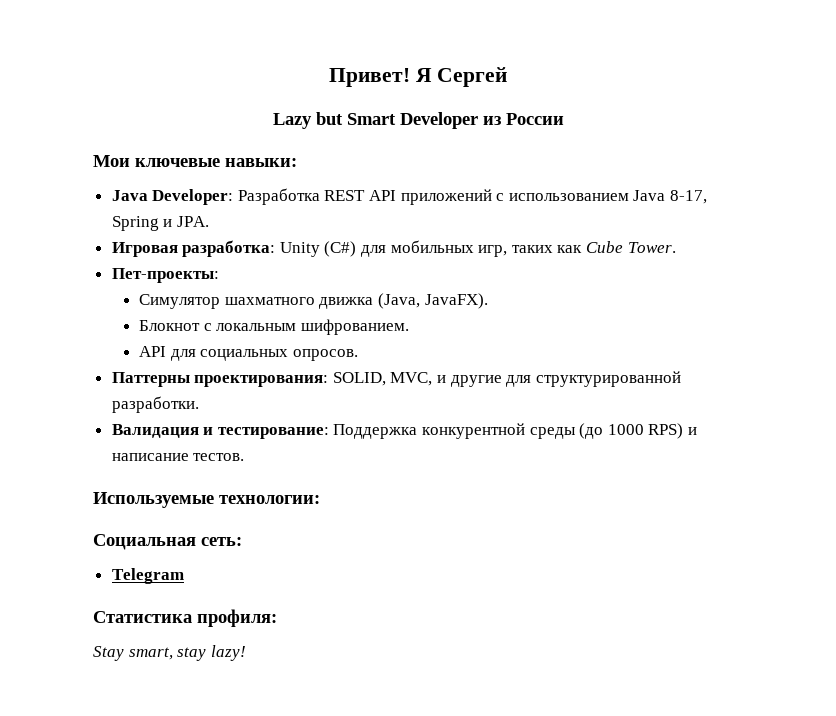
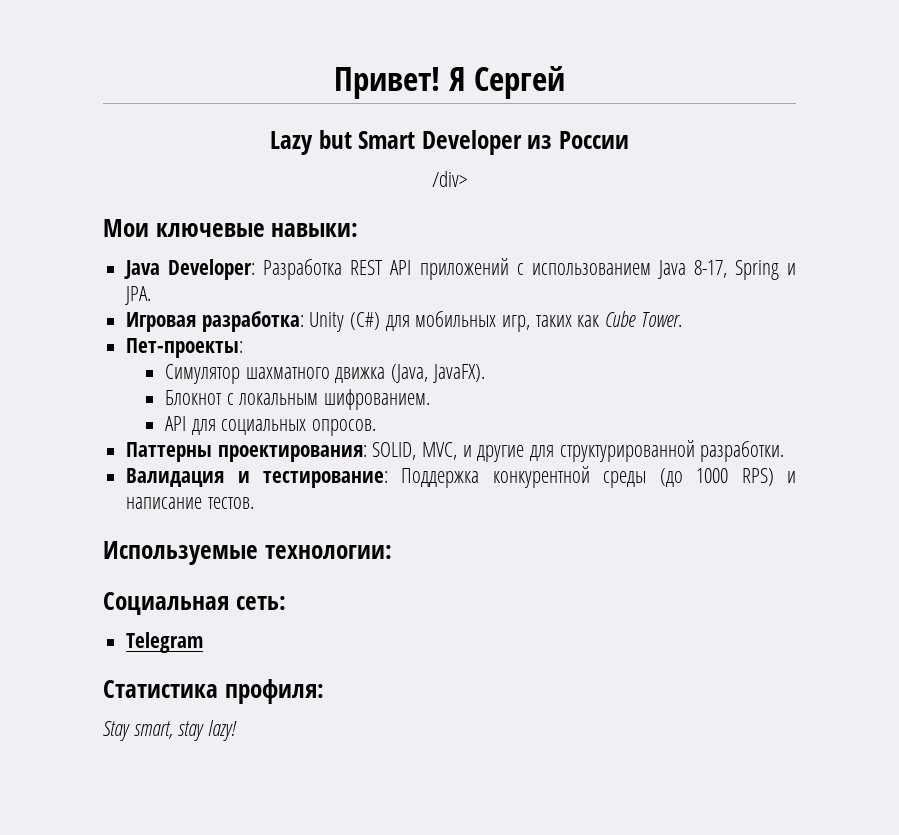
(564, 119) none -> [432,171,467,187] // /div>

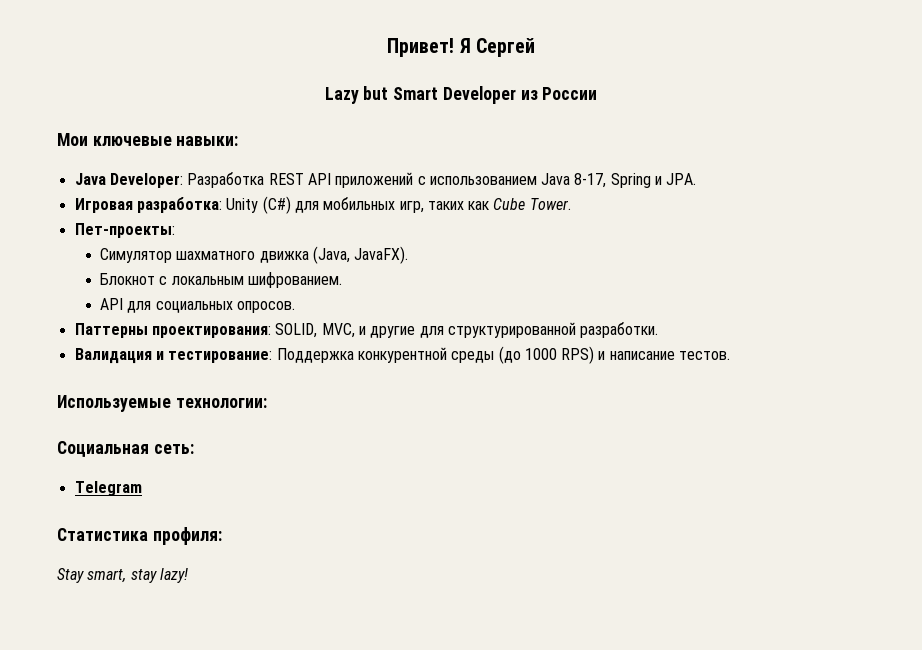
[432,171,467,187] // /div> -> (598, 93) none

